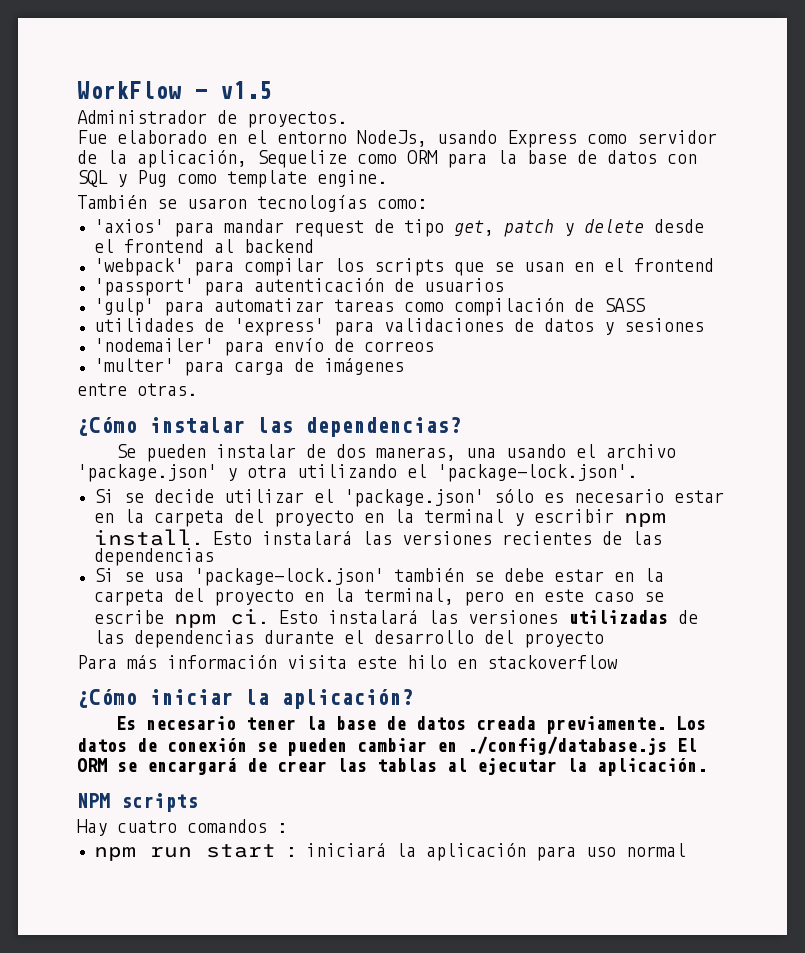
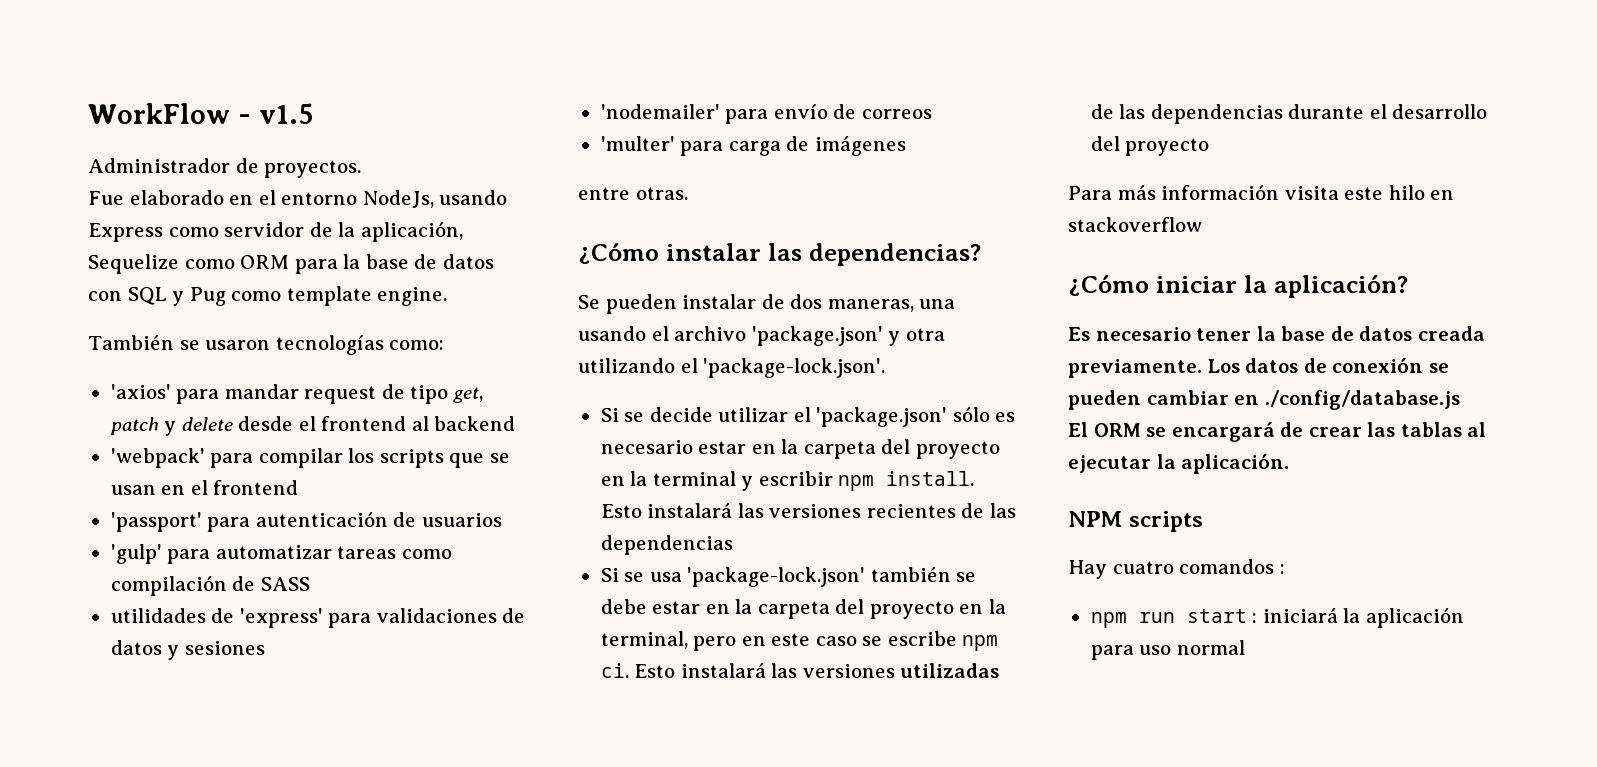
(667, 745) none -> (1460, 400) //

